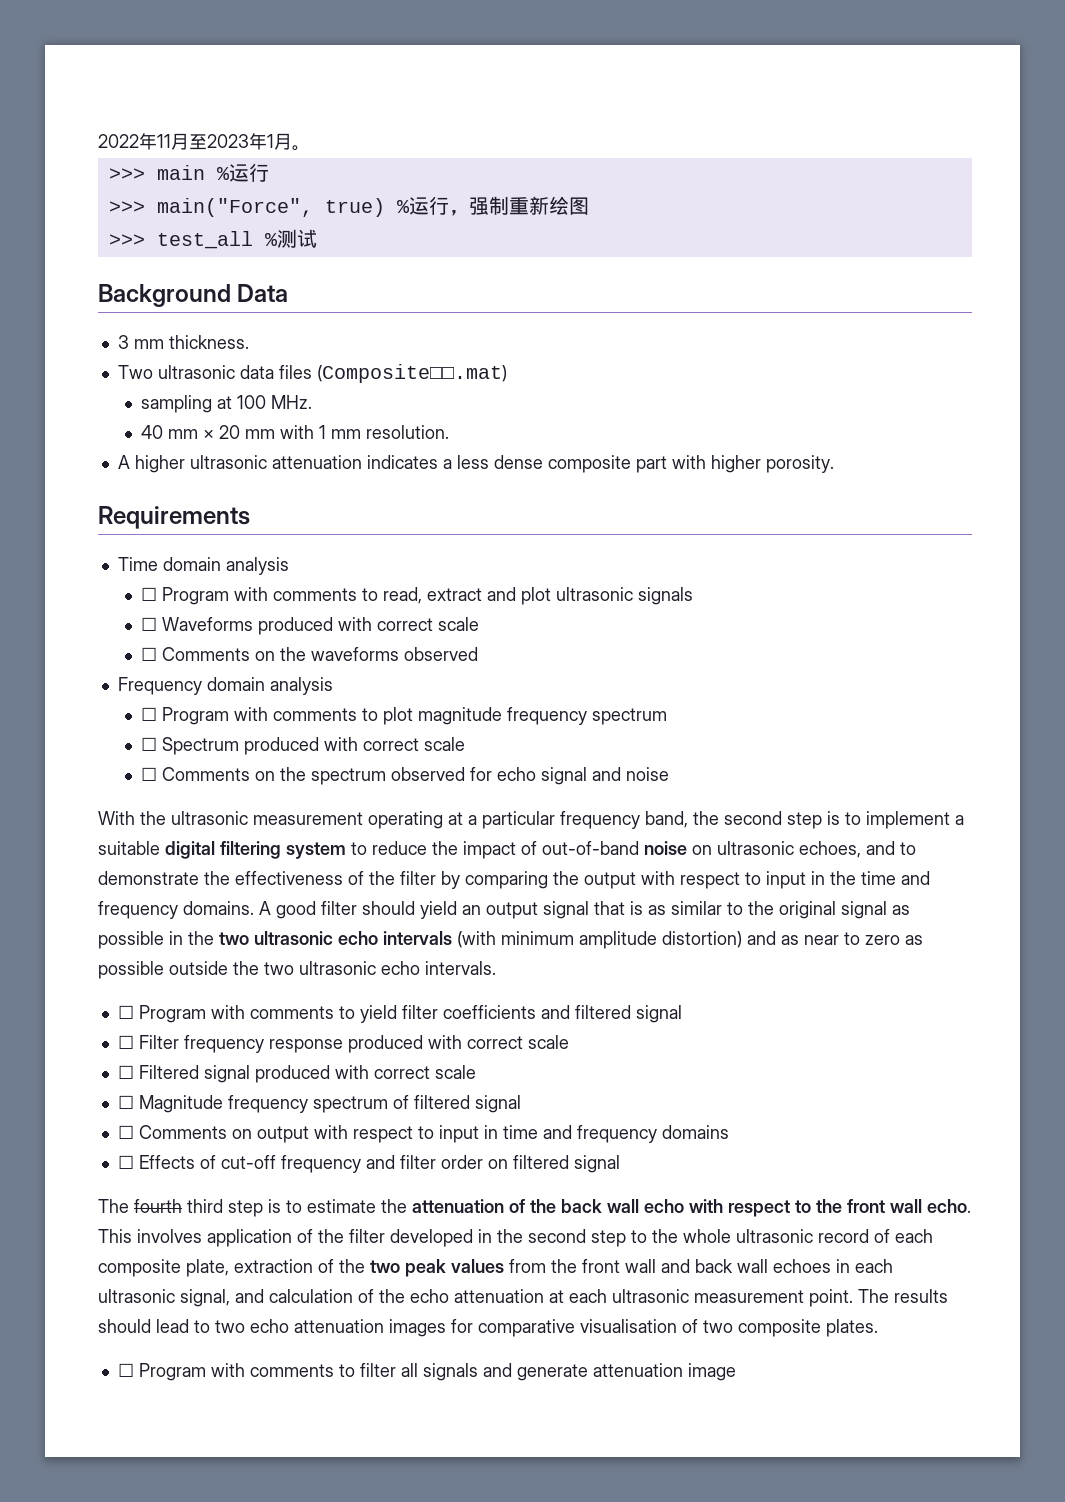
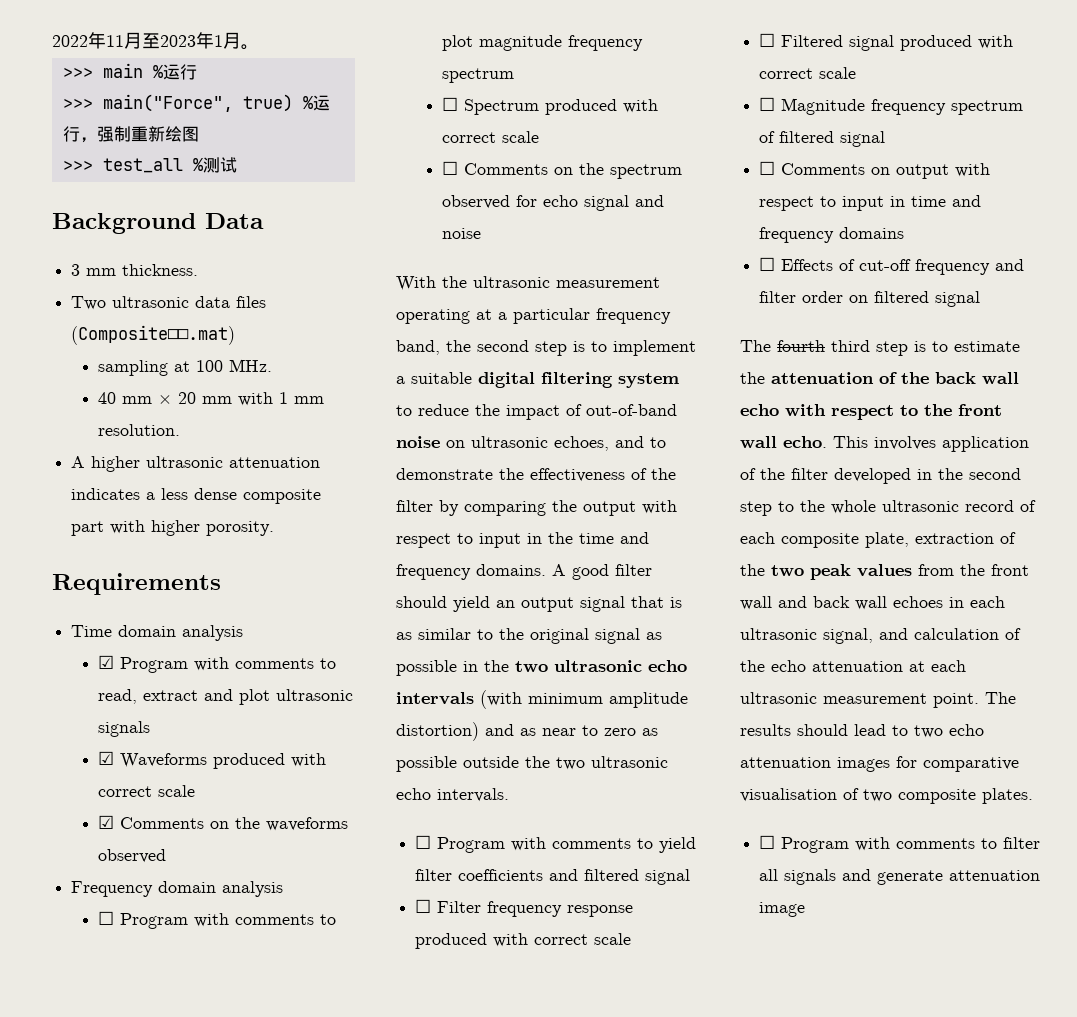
[141,587,158,601] ☐ -> [98,655,115,669] ☑
[141,617,158,631] ☐ -> [98,751,115,765] ☑
[141,647,158,661] ☐ -> [98,815,115,829] ☑

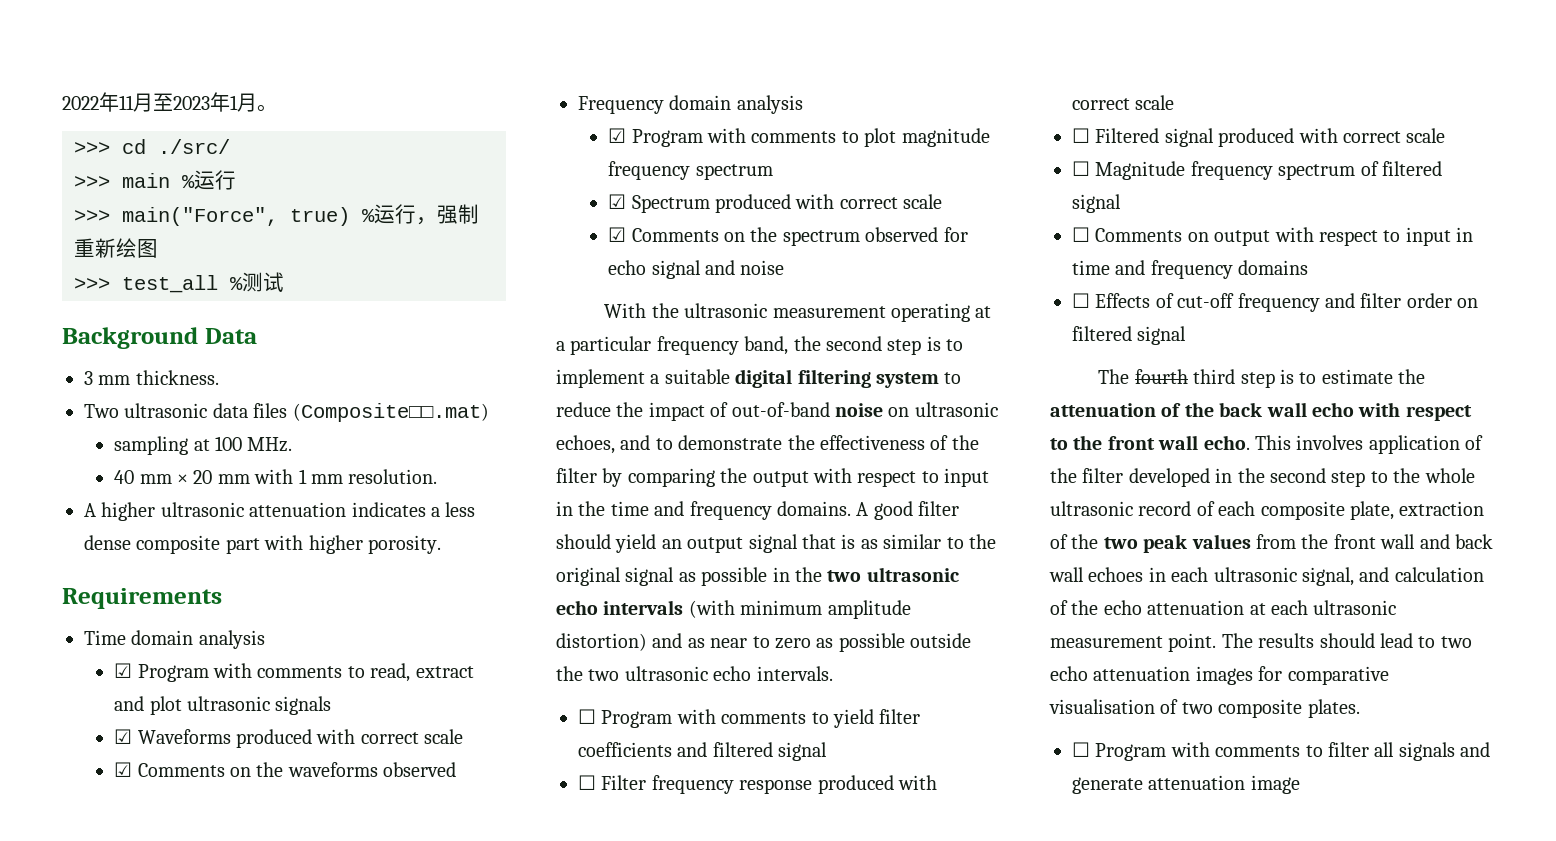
(259, 47) none -> [74,139,230,154] // >>> cd ./src/
[98,911,115,925] ☐ -> [608,128,627,143] ☑
[442,97,459,111] ☐ -> [608,194,627,209] ☑
[442,161,459,175] ☐ -> [608,227,627,242] ☑

